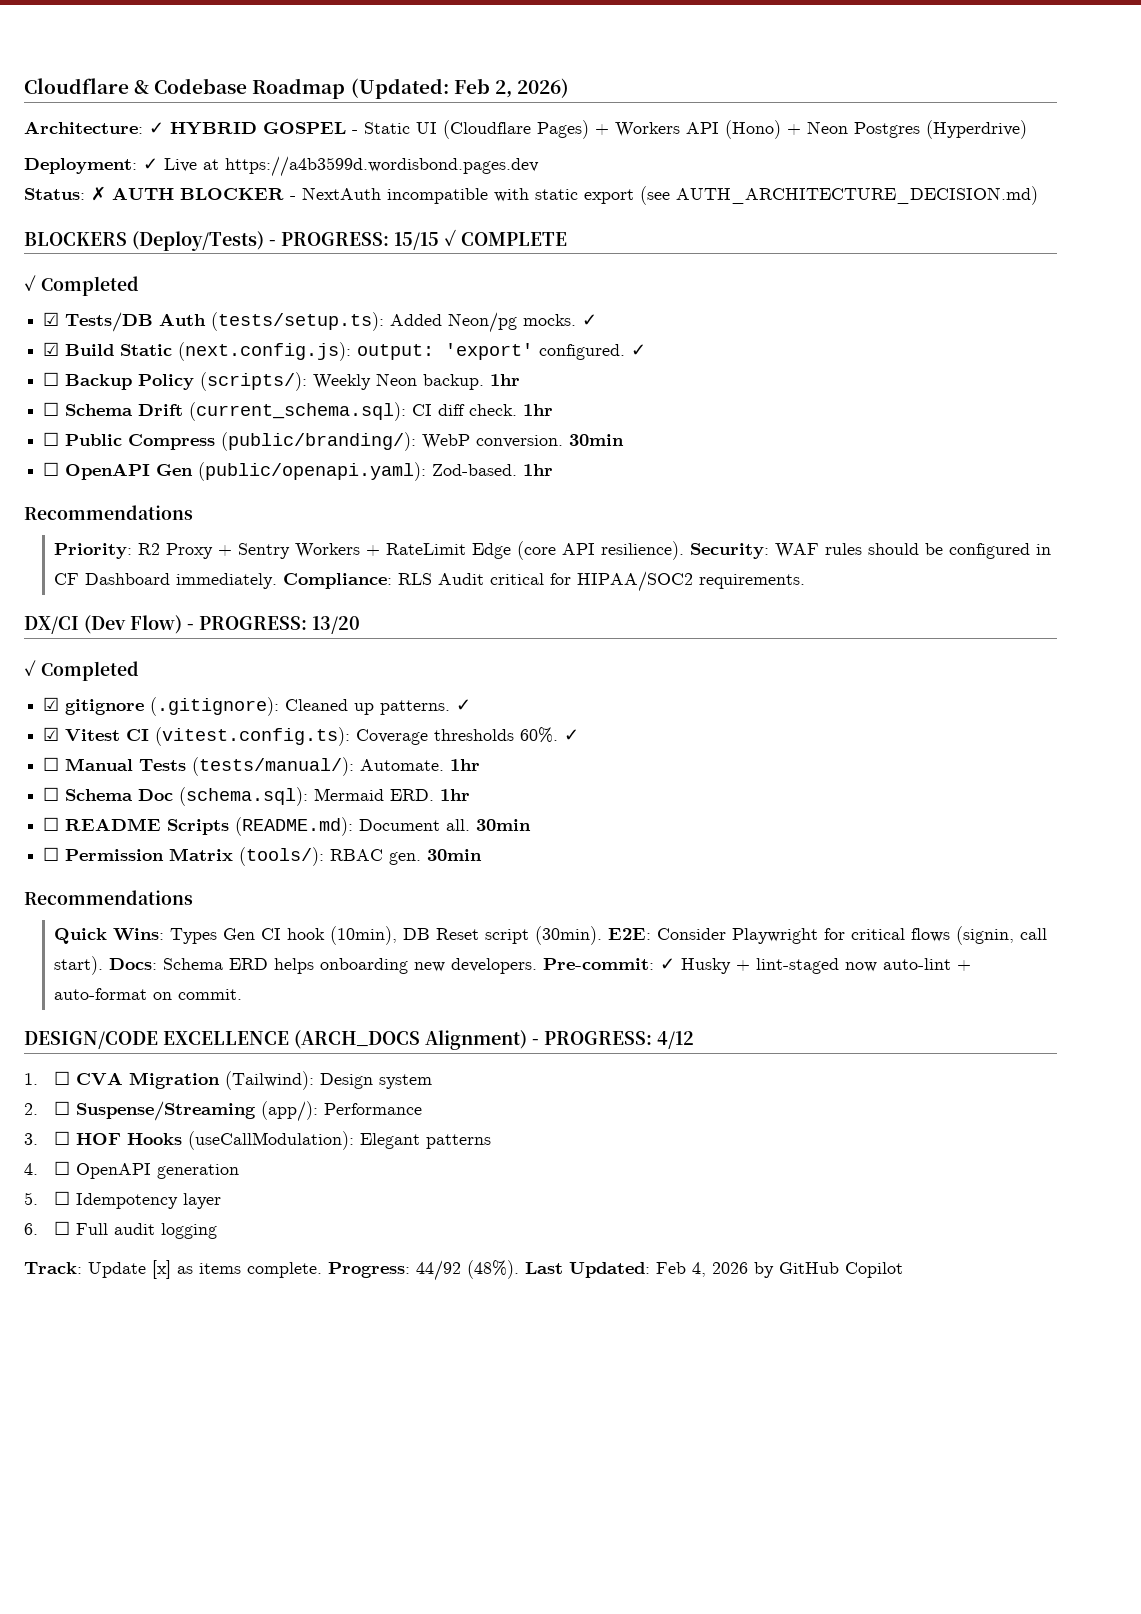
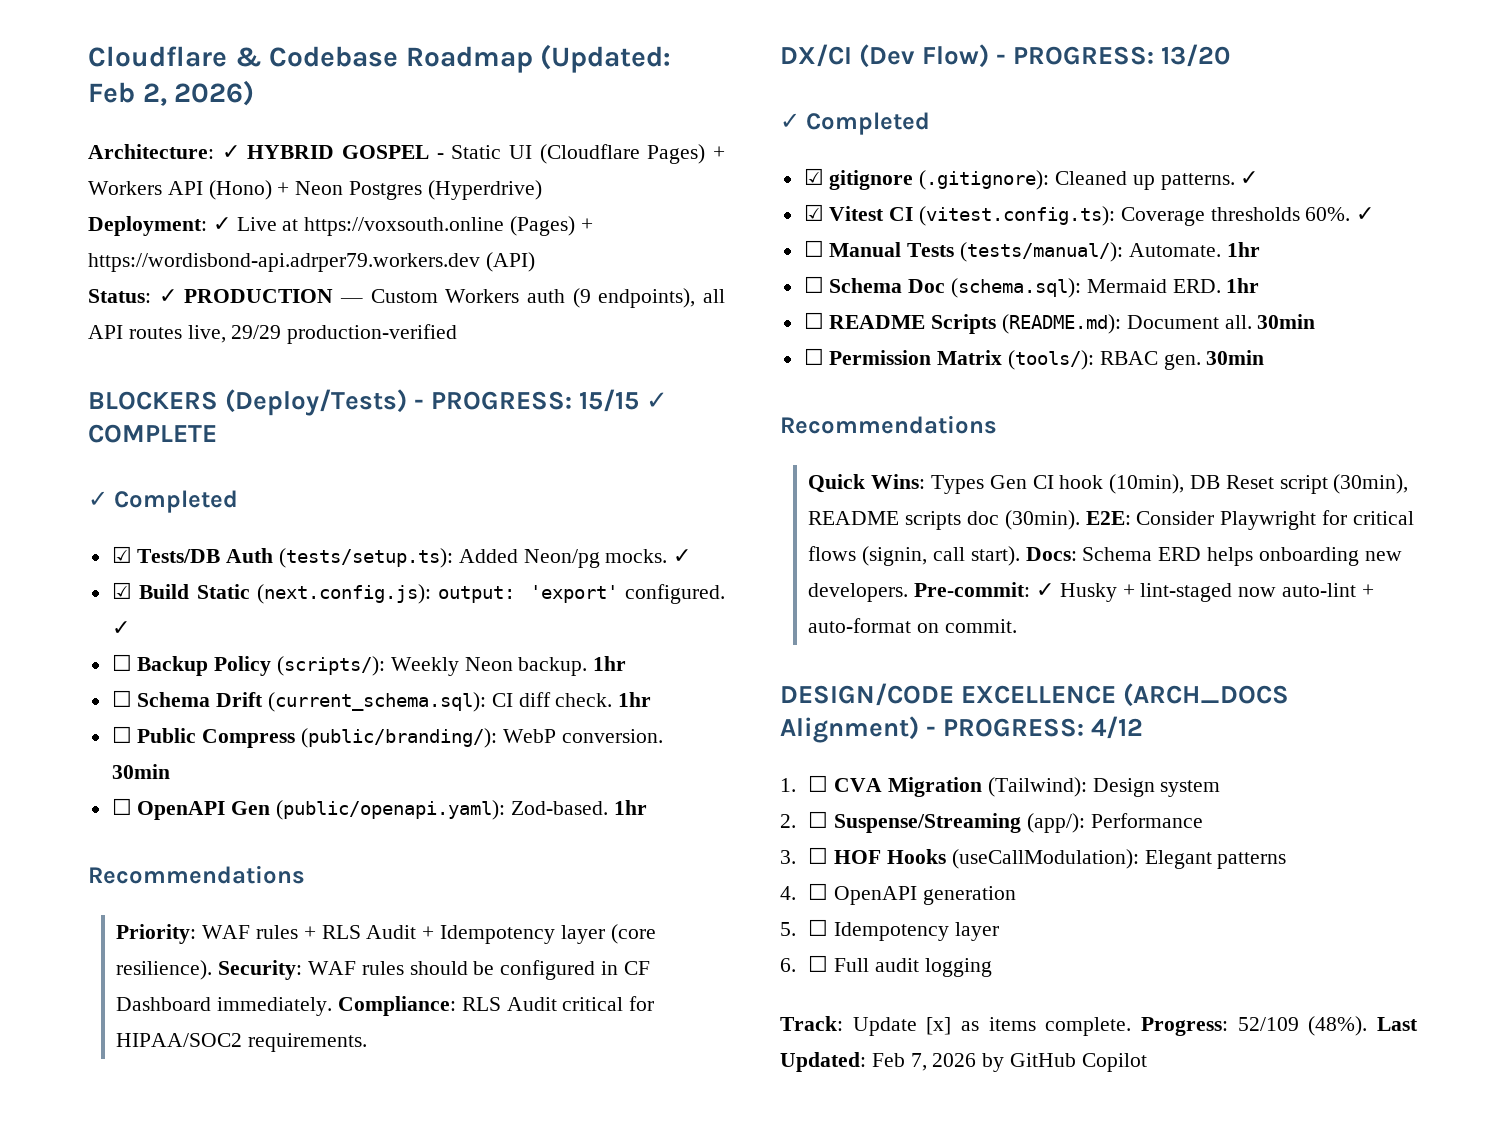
[225,156,539,177] [24,186,1038,205] https://a4b3599d.wordisbond.pages.dev // Status: ✗ AUTH BLOCKER - NextAuth incompatible with static export (see AUTH_ARCHITECTURE_DECISION.md) -> [304,216,593,236] [88,252,535,272] [88,288,726,308] [88,324,458,344] https://voxsouth.online (Pages) + https://wordisbond-api.adrper79.workers.dev (API) // Status: ✓ PRODUCTION — Custom Workers auth (9 endpoints), all API routes live, 29/29 production-verified
[138,541,596,560] R2 Proxy + Sentry Workers + RateLimit Edge (core API -> [202,924,656,944] WAF rules + RLS Audit + Idempotency layer (core
(530, 936) none -> [1333,474,1409,494] [808,511,999,530] (30min), README scripts doc
[416,1260,461,1281] 44/92 -> [1237,1017,1299,1031] 52/109
[692,1262,706,1277] 4, -> [910,1053,927,1071] 7,

